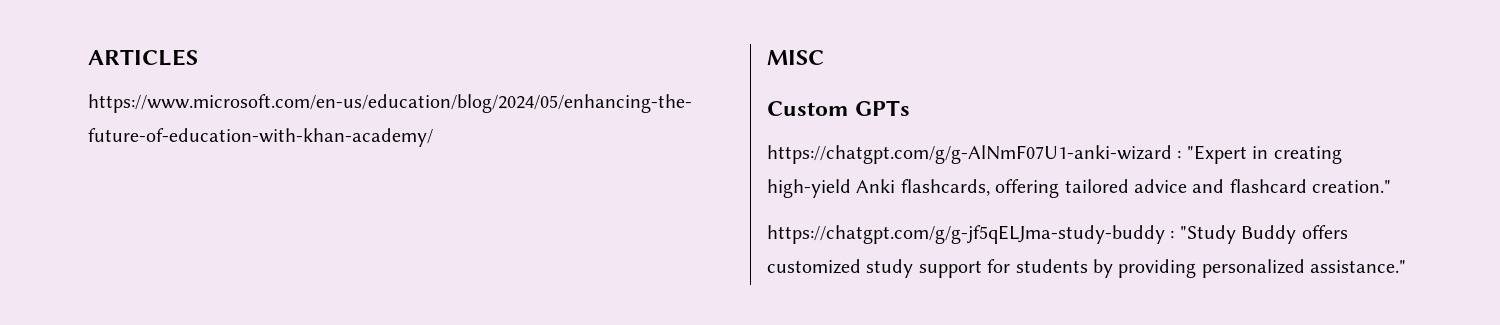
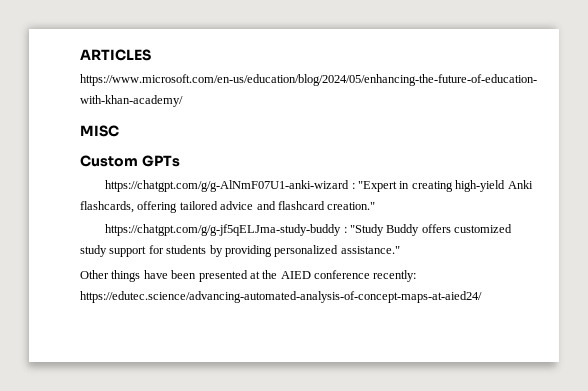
(1407, 266) none -> [80,270,417,282] [80,291,482,303] // Other things have been presented at the AIED conference recently: https://edutec.science/advancing-automated-analysis-of-concept-maps-at-aied24/

